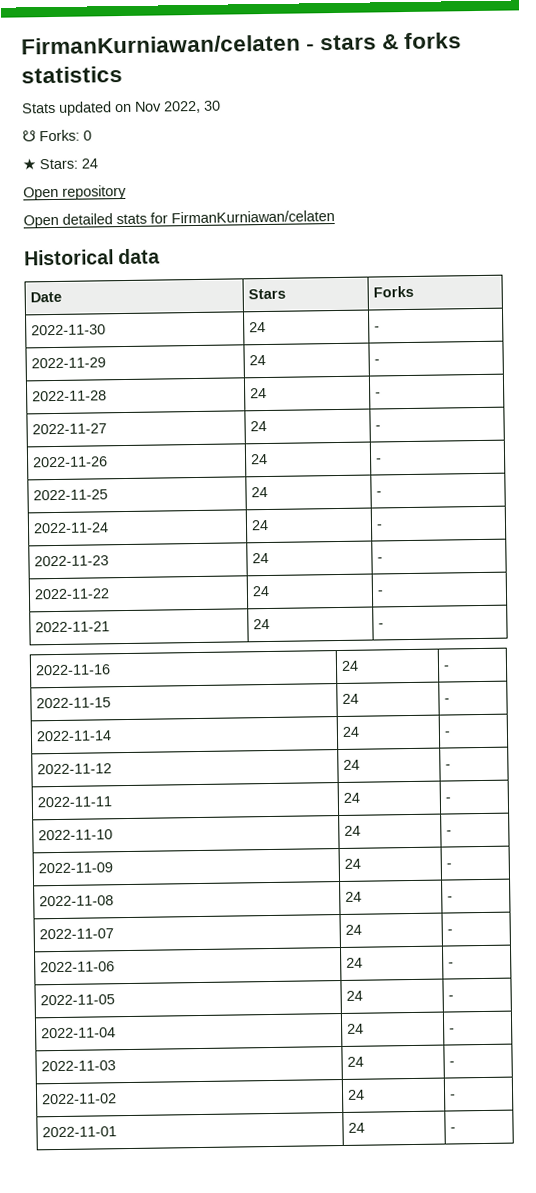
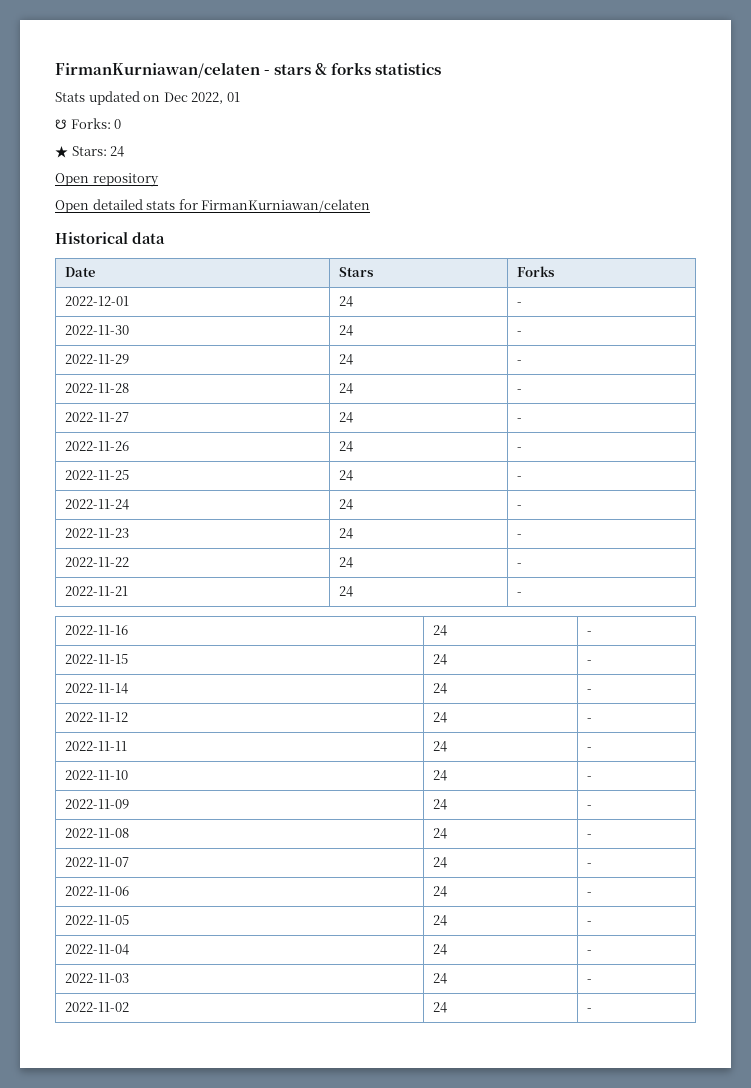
[134,100,221,114] Nov 2022, 30 -> [163,92,240,104] Dec 2022, 01
(415, 291) none -> [65,296,130,306] [339,296,354,307] [517,302,523,306] // 2022-12-01 | 24 | -
[42,1126,118,1138] [348,1122,366,1133] [450,1127,457,1132] // 2022-11-01 | 24 | - -> (593, 1010) none

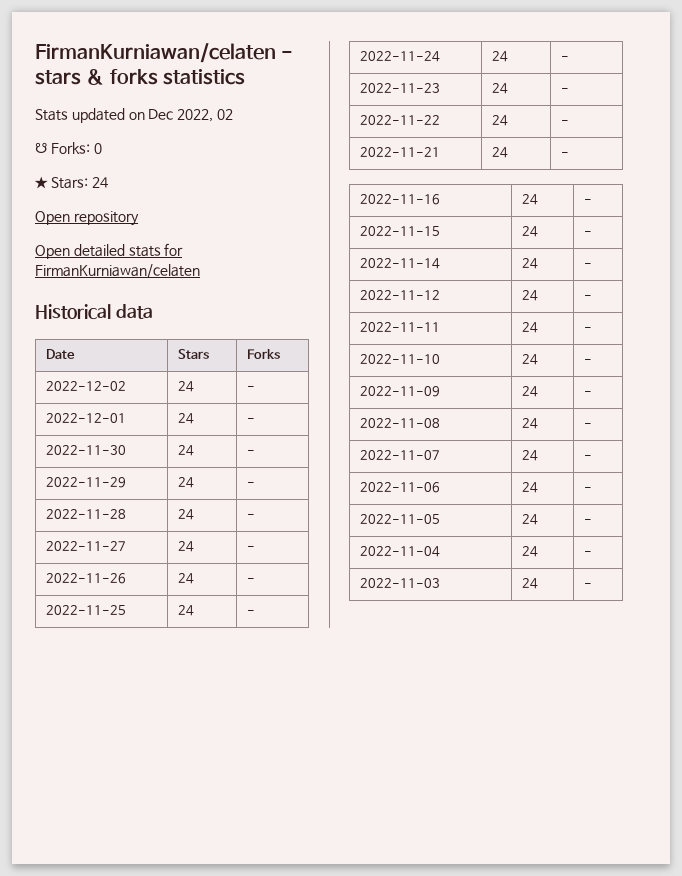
[226,92,240,102] 01 -> [216,109,233,120] 02
(556, 271) none -> [45,381,126,391] [177,381,194,392] [246,386,255,391] // 2022-12-02 | 24 | -
[65,1002,130,1012] [433,1002,448,1013] [587,1008,593,1012] // 2022-11-02 | 24 | - -> (592, 585) none

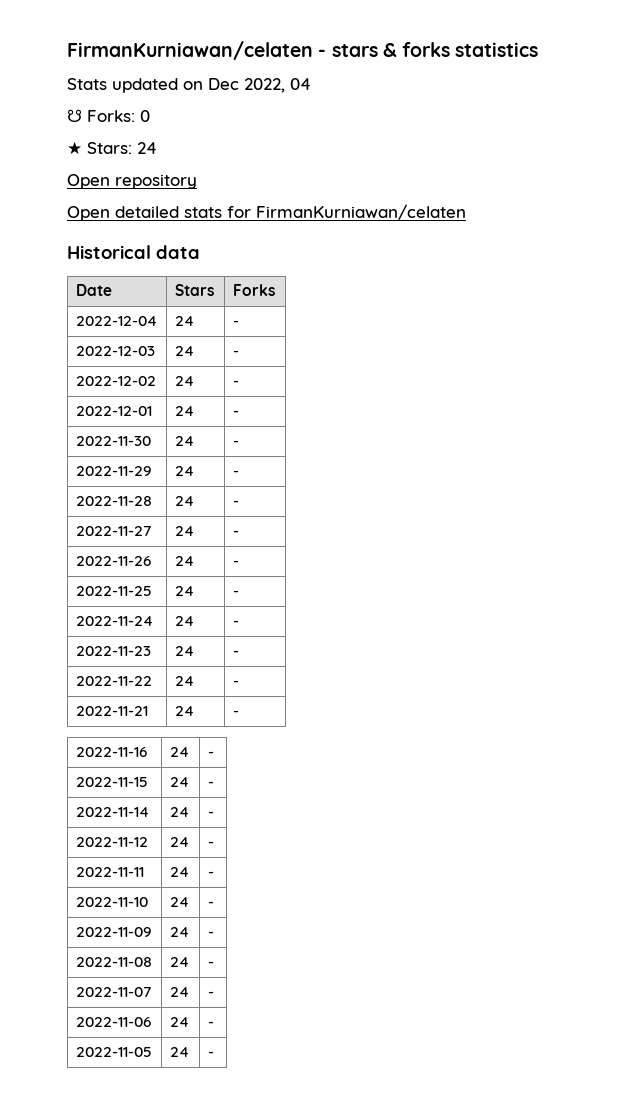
[216,109,233,120] 02 -> [290,78,311,90] 04
(280, 354) none -> [75,316,157,326] [174,316,194,326] [232,320,239,326] [75,346,155,356] [174,346,194,356] [232,350,239,356] // 2022-12-04 | 24 | - // 2022-12-03 | 24 | -
[359,546,440,557] [521,546,538,557] [583,551,592,556] [359,578,440,588] [521,578,538,589] [583,583,592,588] // 2022-11-04 | 24 | - // 2022-11-03 | 24 | - -> (214, 1054) none

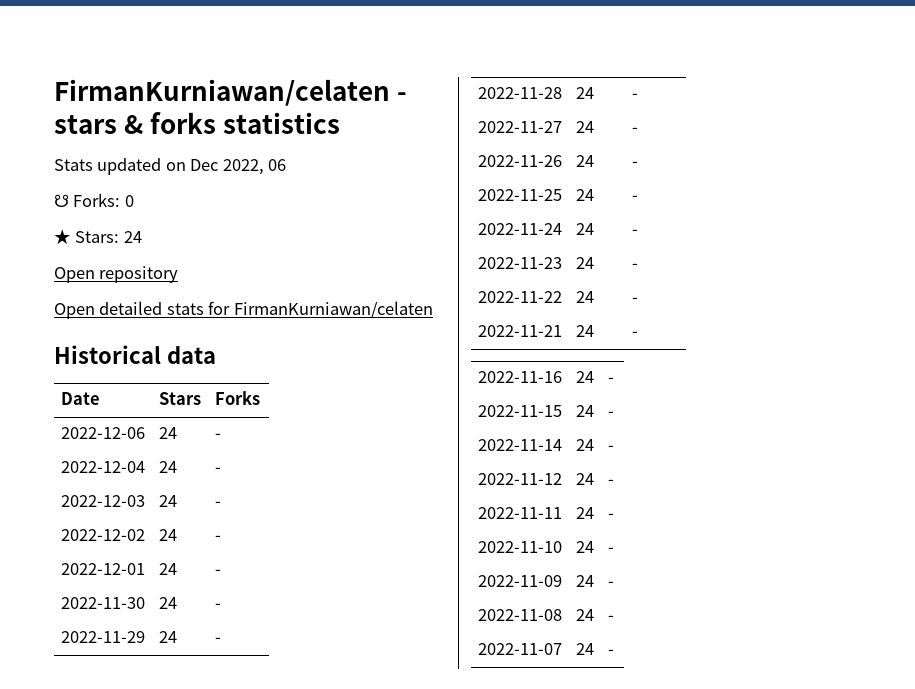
[290,78,311,90] 04 -> [268,159,287,171] 06
(275, 290) none -> [60,427,145,439] [158,427,177,439] [214,433,221,439] // 2022-12-06 | 24 | -
[75,1017,151,1027] [169,1017,189,1027] [207,1021,214,1027] [75,1047,152,1057] [169,1047,189,1057] [207,1051,214,1057] // 2022-11-06 | 24 | - // 2022-11-05 | 24 | - -> (614, 652) none

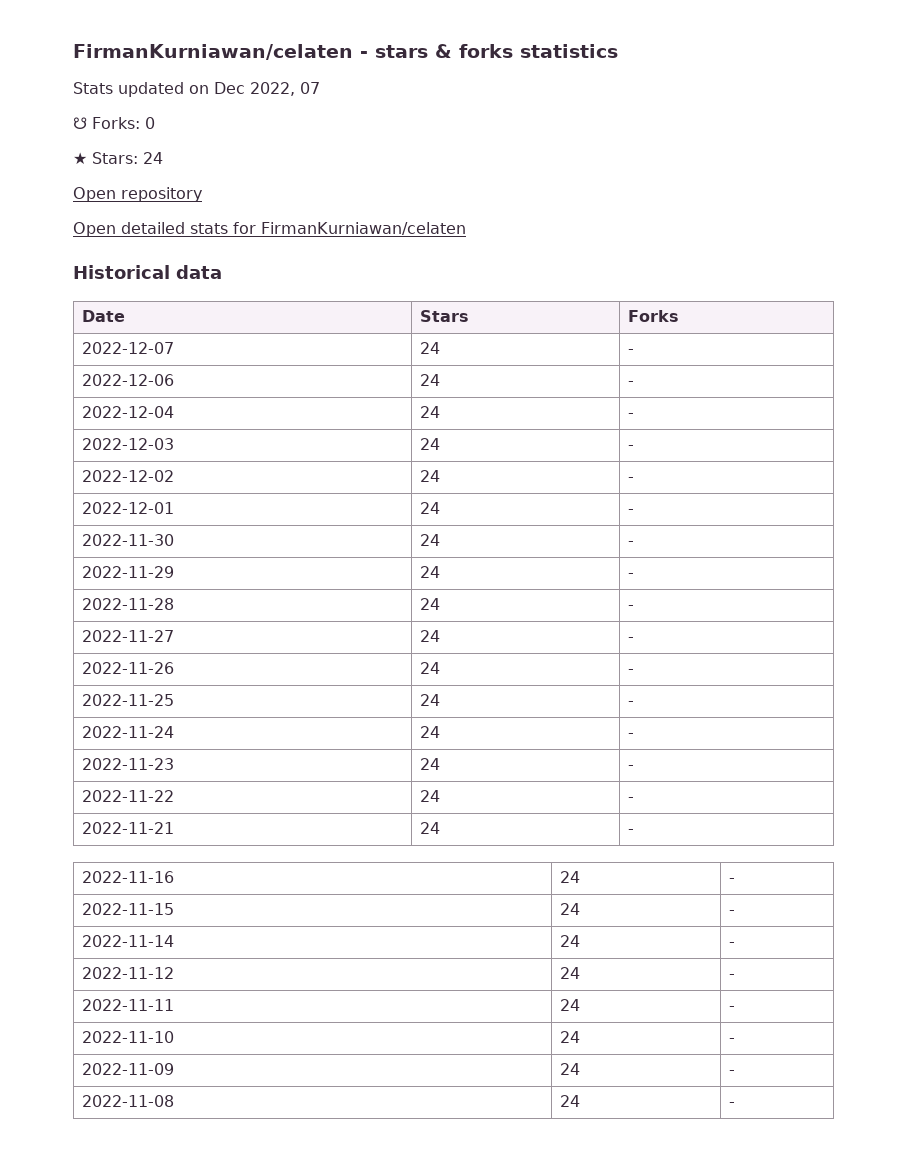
[268,159,287,171] 06 -> [300,82,320,94] 07
(260, 398) none -> [82,342,175,354] [420,342,441,354] [628,349,635,354] // 2022-12-07 | 24 | -
[477,643,562,655] [575,643,594,655] [607,649,614,655] // 2022-11-07 | 24 | - -> (736, 1104) none

